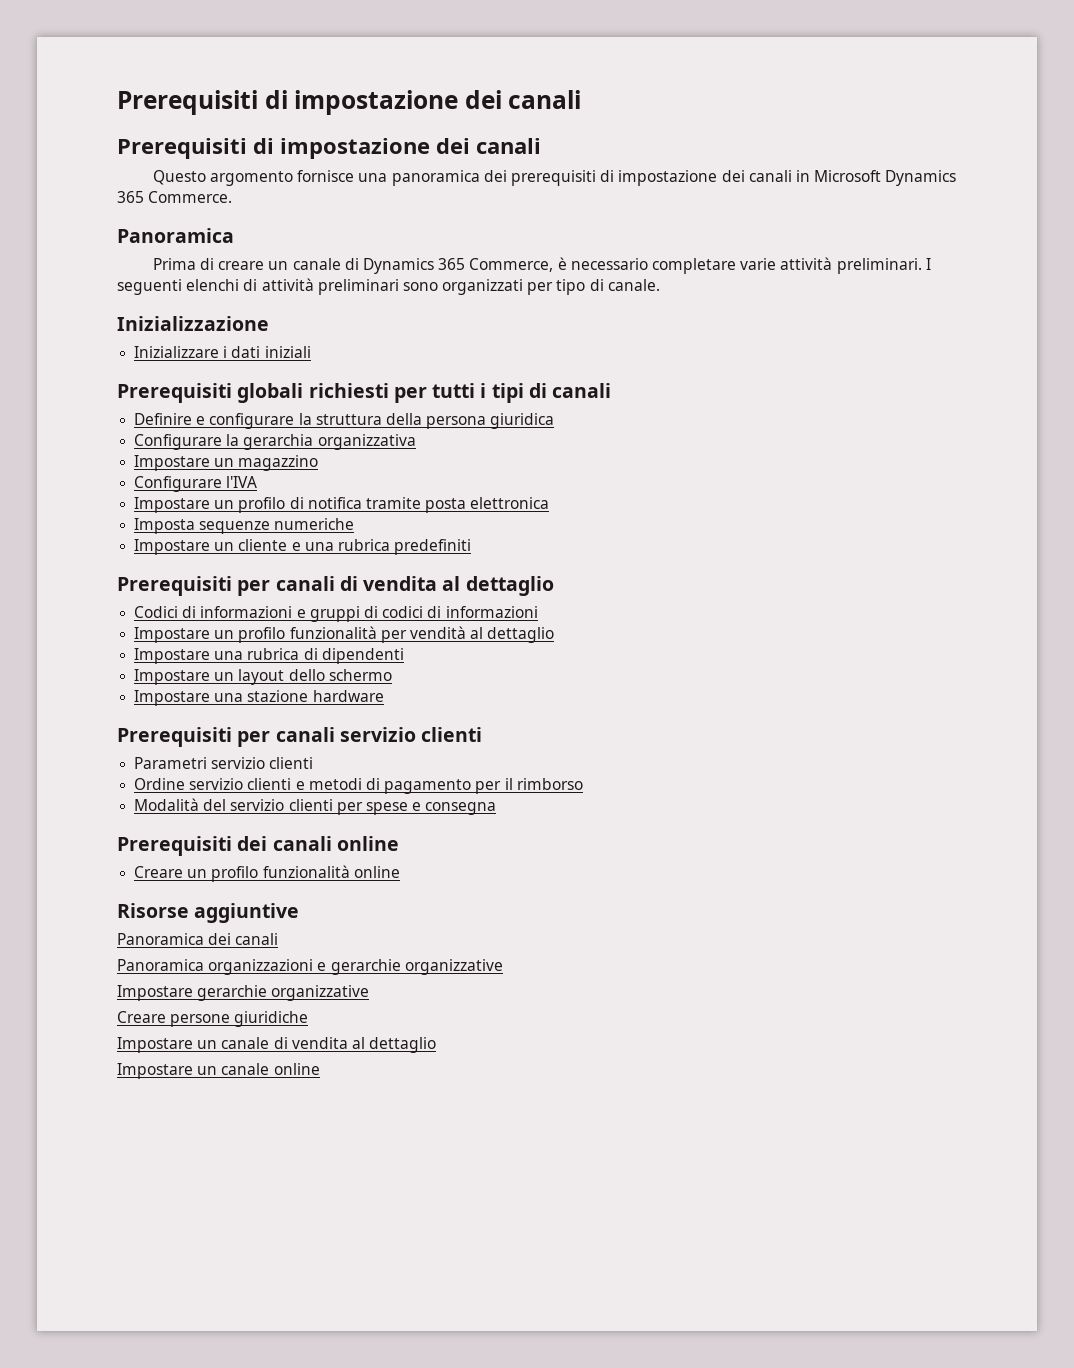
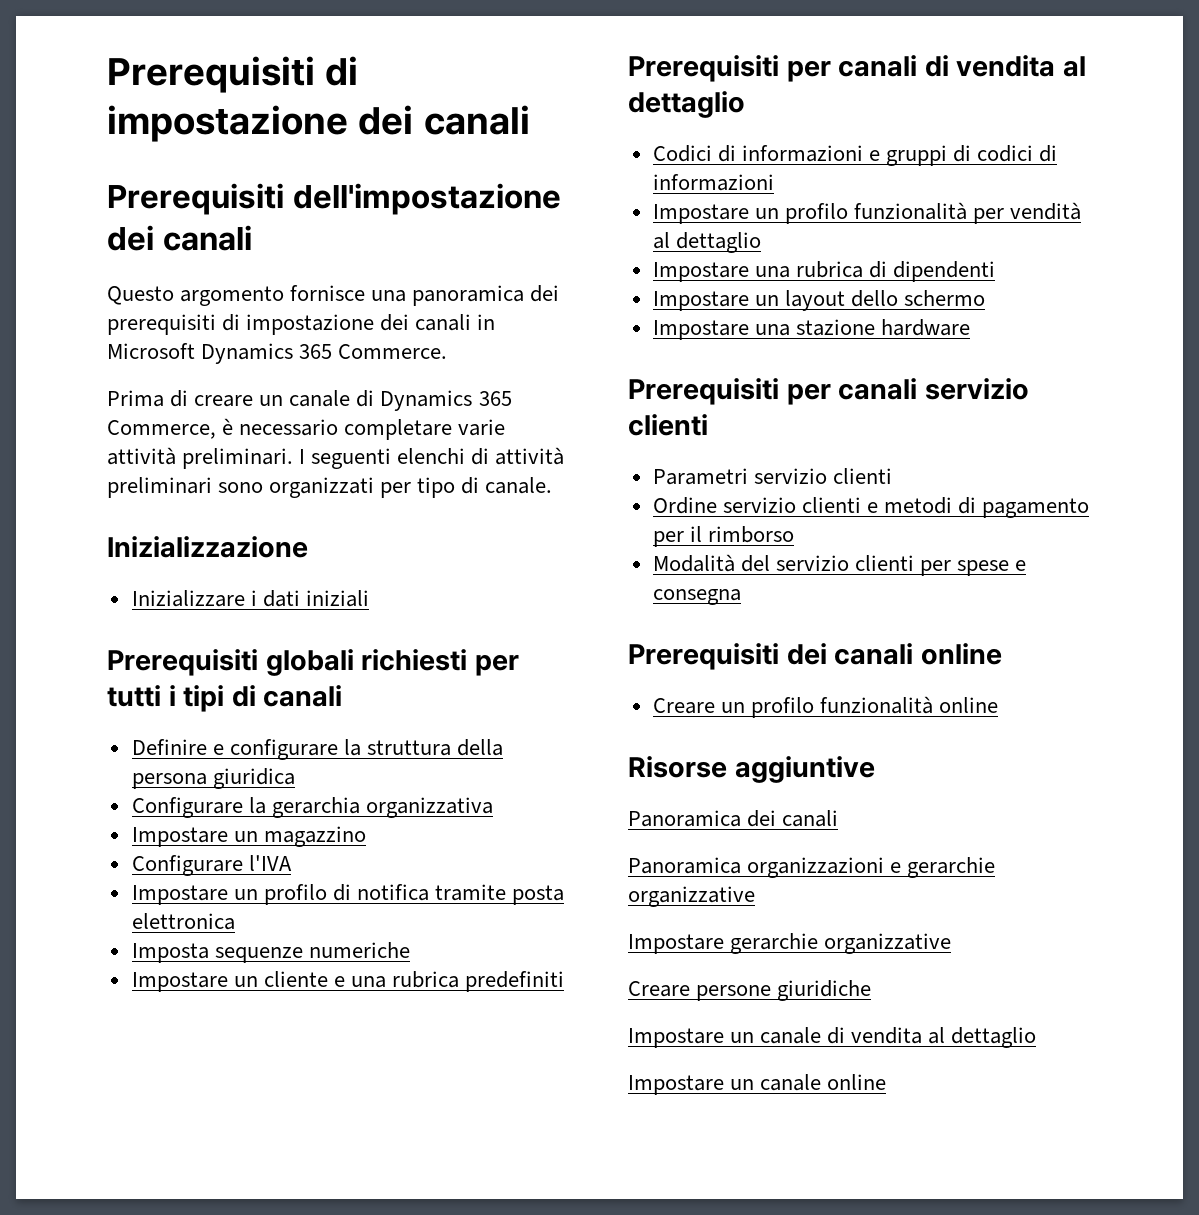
[253,138,430,159] di impostazione -> [292,183,561,215] dell'impostazione
[117,228,234,243] // Panoramica -> (448, 351) none

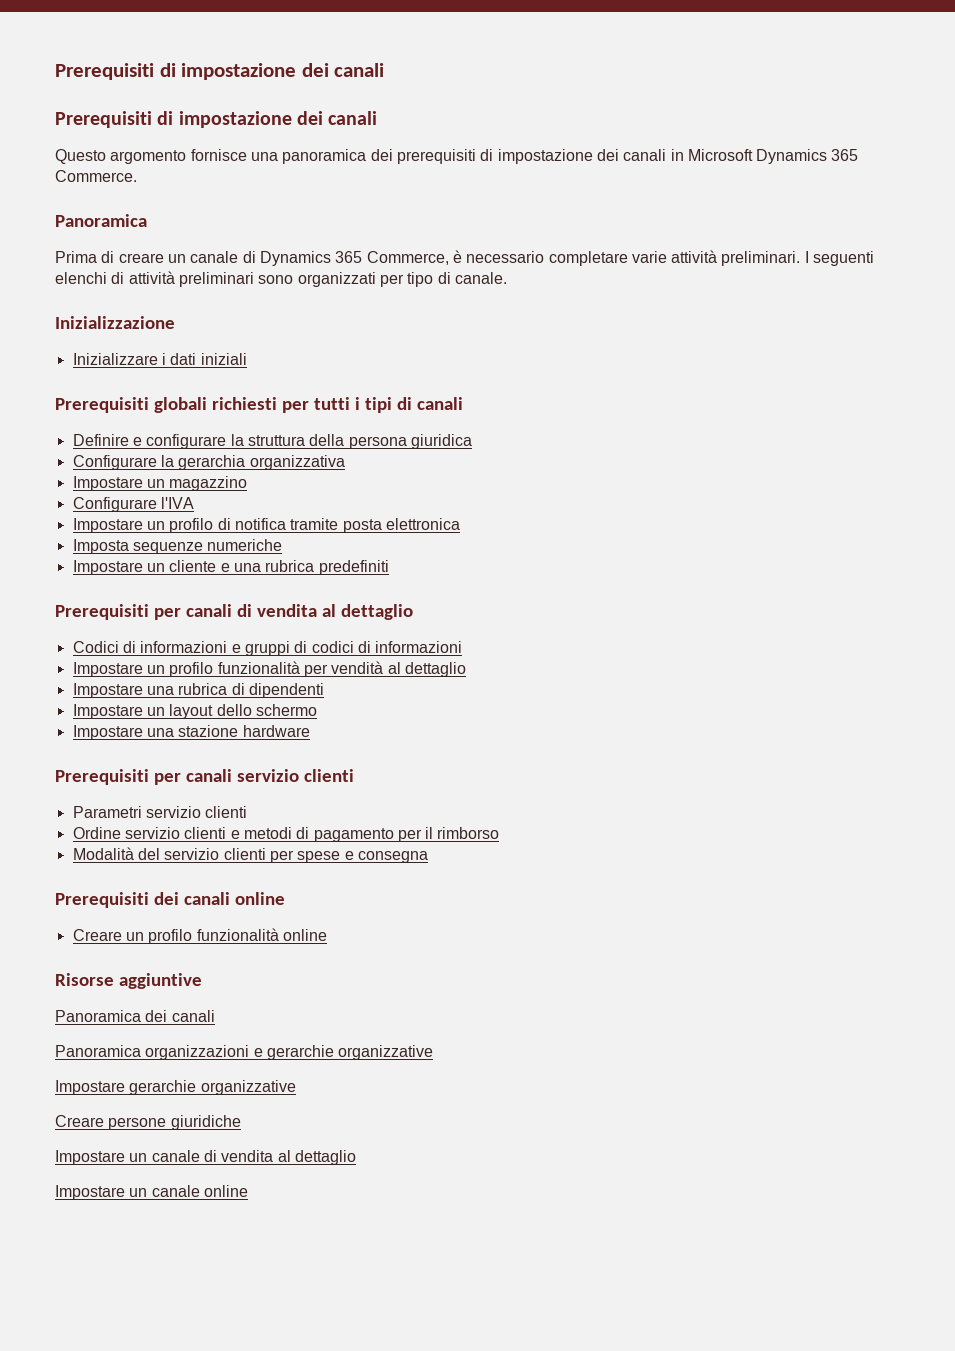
[292,183,561,215] dell'impostazione -> [157,111,292,128] di impostazione
(448, 351) none -> [55,214,147,227] // Panoramica

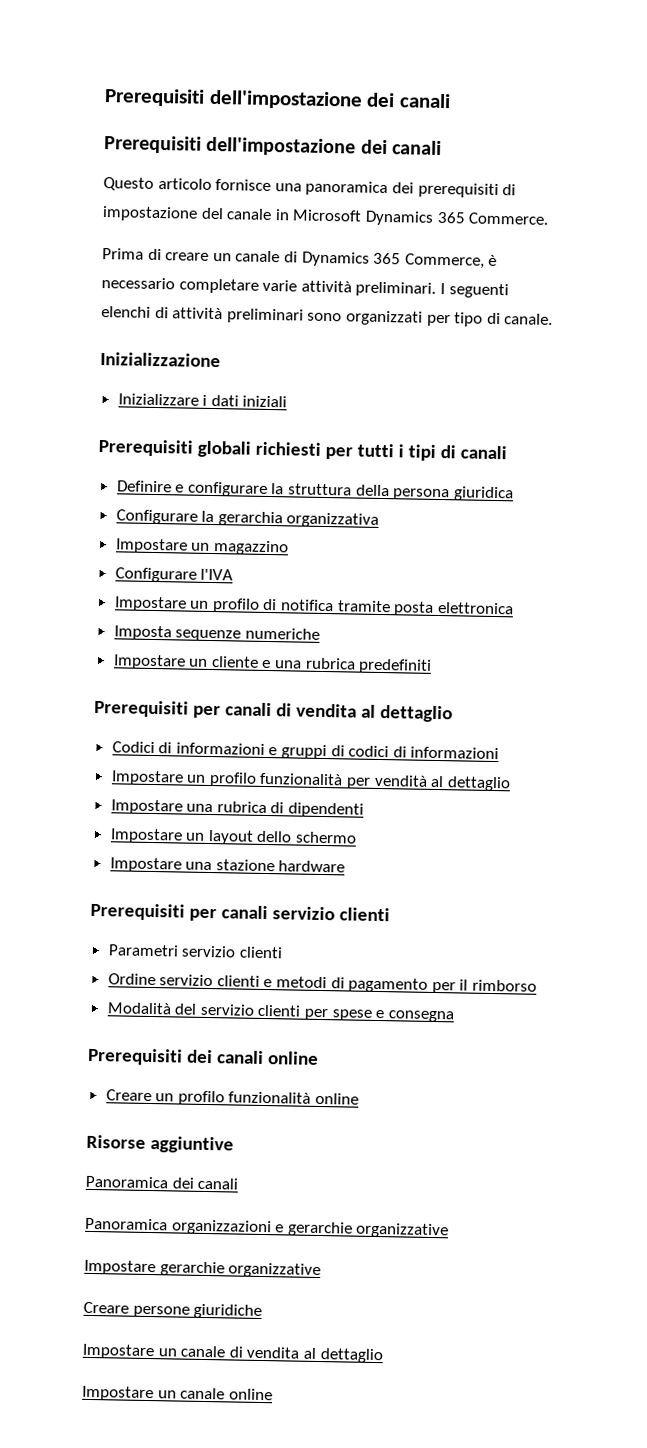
[55,63,297,80] Prerequisiti di impostazione -> [104,88,363,110] Prerequisiti dell'impostazione
[157,111,292,128] di impostazione -> [206,136,357,157] dell'impostazione
[110,150,187,164] argomento -> [157,177,212,190] articolo
[596,149,667,161] dei canali -> [200,207,273,221] del canale
[55,214,147,227] // Panoramica -> (550, 218) none

